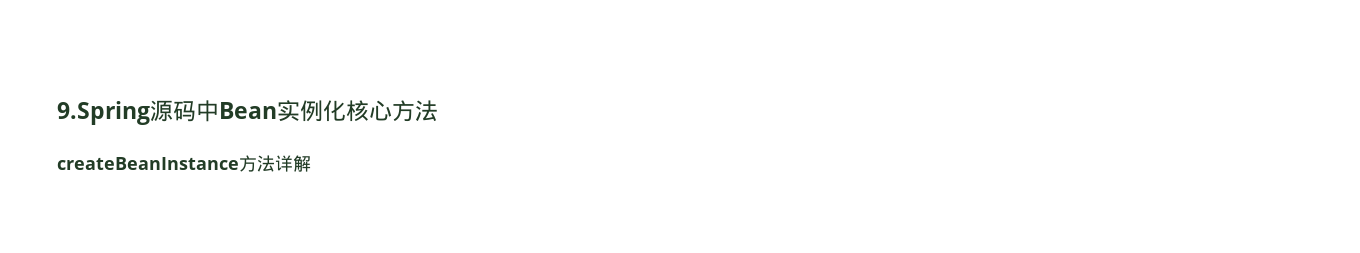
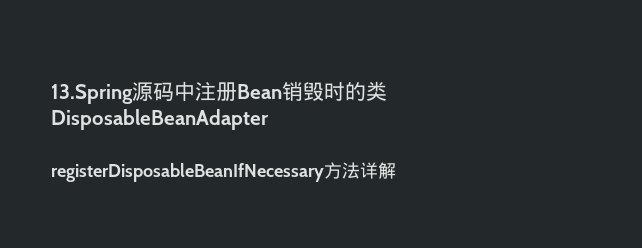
[57,100,438,125] [57,157,239,170] 9.Spring源码中Bean实例化核心方法 // createBeanInstance -> [51,81,387,104] [51,109,269,130] [51,163,324,182] 13.Spring源码中注册Bean销毁时的类DisposableBeanAdapter // registerDisposableBeanIfNecessary

